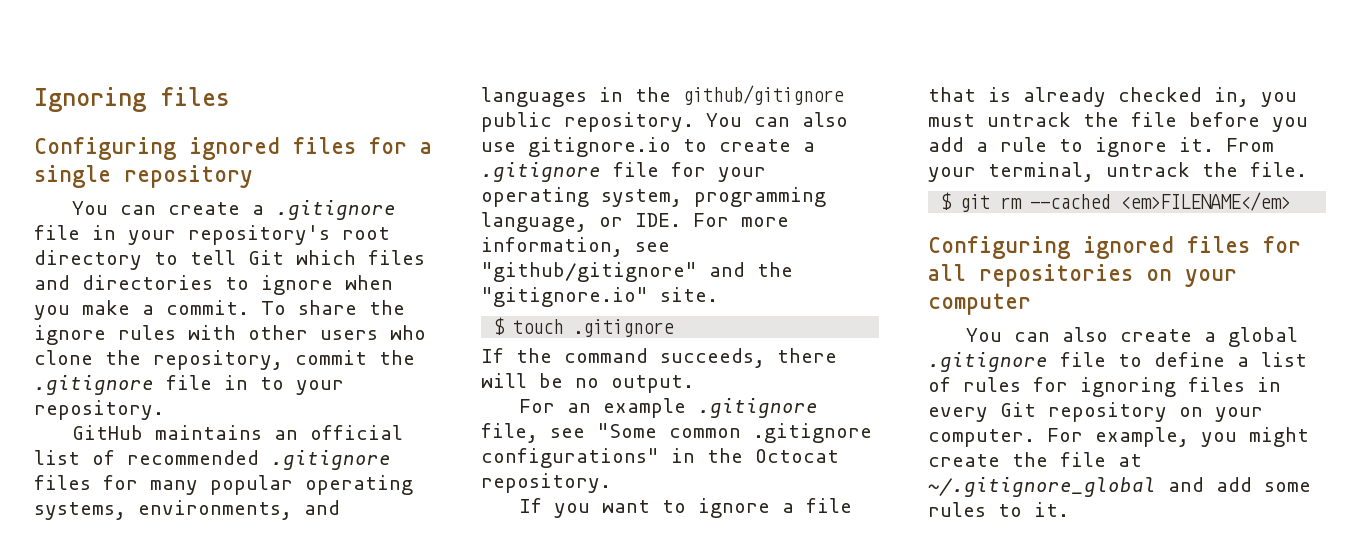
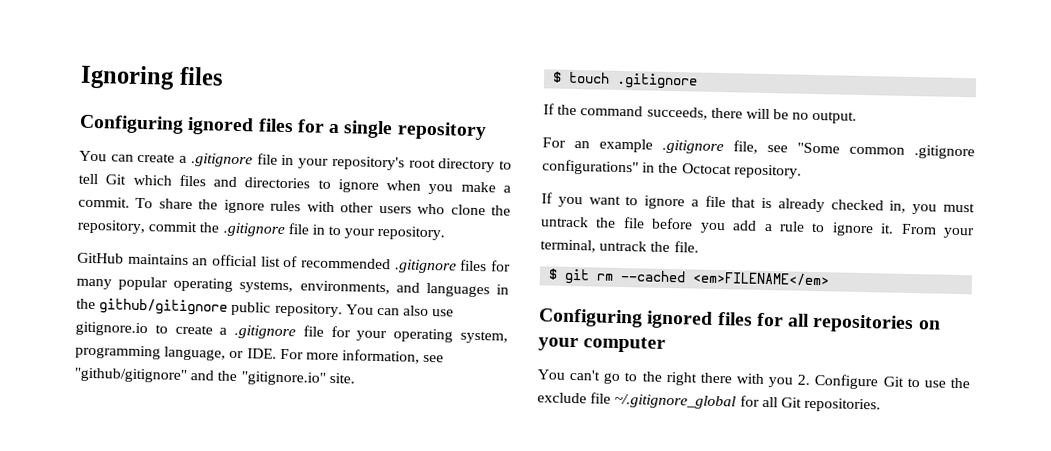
[1013,327,1298,347] [928,352,1307,372] [928,377,1281,397] [928,402,1263,422] [928,427,1309,447] [928,452,1142,467] [928,477,1311,497] [928,502,1069,517] can also create a global .gitignore file to define a list of rules for ignoring files in every Git repository on your computer. For example, you might create the file at ~/.gitignore_global and add some rules to it. -> [569,369,971,390] [537,392,882,413] can't go to the right there with you 2. Configure Git to use the exclude file ~/.gitignore_global for all Git repositories.

